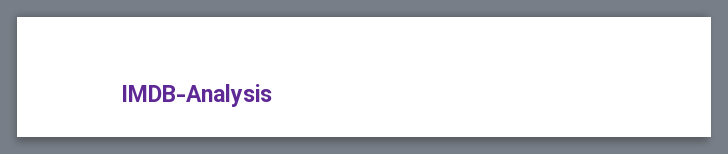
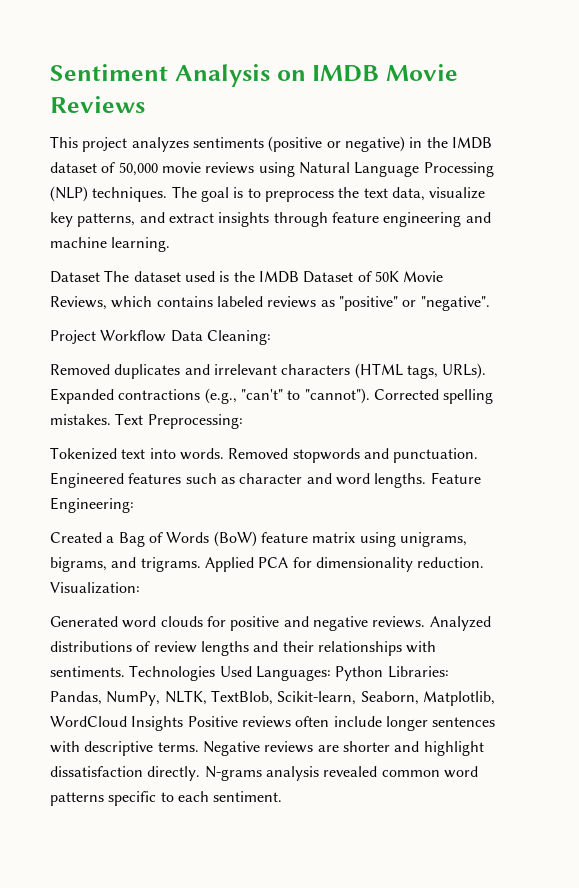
[121,84,272,107] IMDB-Analysis -> [50,64,458,87] [50,96,145,113] [50,136,492,152] [50,162,494,177] [50,186,486,202] [50,212,491,227] [50,237,171,252] [50,270,444,283] [50,296,490,311] [50,330,271,345] [50,363,487,379] [50,388,494,404] [50,413,243,429] [50,447,479,463] [50,472,481,488] [50,497,134,513] [50,531,467,547] [50,557,485,572] [50,582,140,594] [50,616,491,631] [50,641,437,656] [50,665,449,681] [50,690,495,706] [50,716,496,731] [50,741,484,756] [50,766,478,781] [50,791,283,806] Sentiment Analysis on IMDB Movie Reviews // This project analyzes sentiments (positive or negative) in the IMDB dataset of 50,000 movie reviews using Natural Language Processing (NLP) techniques. The goal is to preprocess the text data, visualize key patterns, and extract insights through feature engineering and machine learning. // Dataset The dataset used is the IMDB Dataset of 50K Movie Reviews, which contains labeled reviews as "positive" or "negative". // Project Workflow Data Cleaning: // Removed duplicates and irrelevant characters (HTML tags, URLs). Expanded contractions (e.g., "can't" to "cannot"). Corrected spelling mistakes. Text Preprocessing: // Tokenized text into words. Removed stopwords and punctuation. Engineered features such as character and word lengths. Feature Engineering: // Created a Bag of Words (BoW) feature matrix using unigrams, bigrams, and trigrams. Applied PCA for dimensionality reduction. Visualization: // Generated word clouds for positive and negative reviews. Analyzed distributions of review lengths and their relationships with sentiments. Technologies Used Languages: Python Libraries: Pandas, NumPy, NLTK, TextBlob, Scikit-learn, Seaborn, Matplotlib, WordCloud Insights Positive reviews often include longer sentences with descriptive terms. Negative reviews are shorter and highlight dissatisfaction directly. N-grams analysis revealed common word patterns specific to each sentiment.

